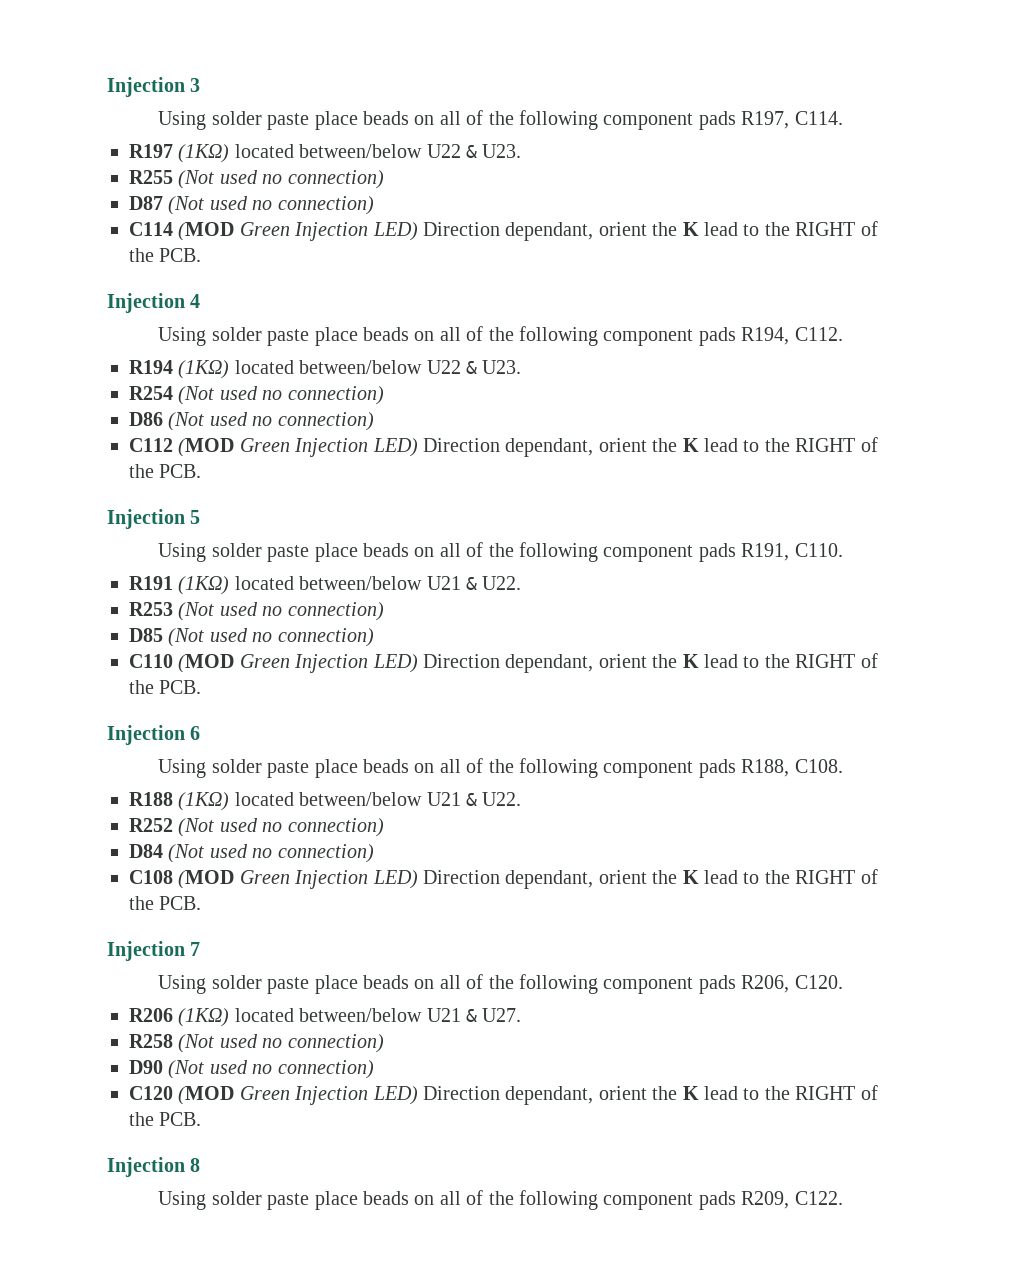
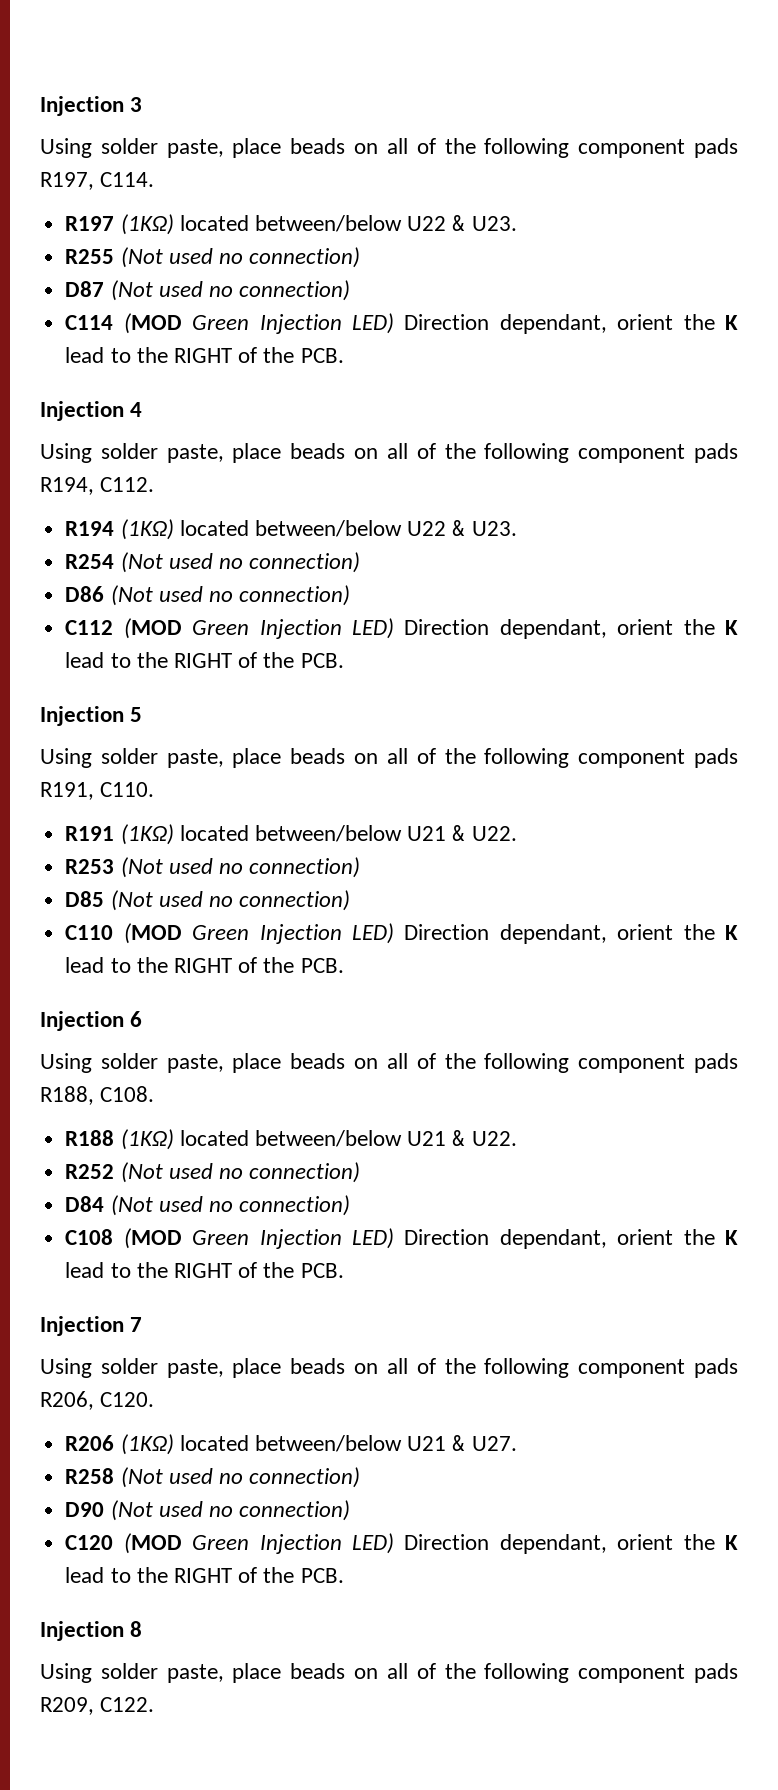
[267,113,310,130] paste -> [166,139,224,158] paste,
[267,329,310,346] paste -> [166,444,224,463] paste,
[267,545,310,562] paste -> [166,749,224,768] paste,
[267,761,310,778] paste -> [166,1054,224,1073] paste,
[267,977,310,994] paste -> [166,1359,224,1378] paste,
[267,1193,310,1210] paste -> [166,1664,224,1683] paste,

